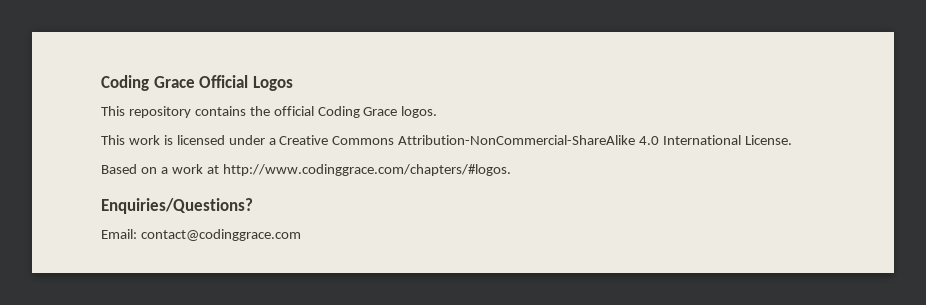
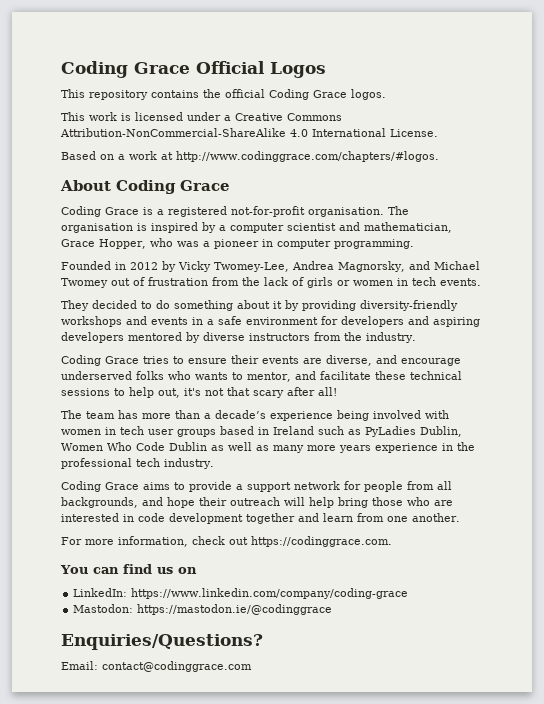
(511, 170) none -> [60,180,230,194] [61,206,409,217] [61,222,452,233] [61,238,414,249] [61,261,480,272] [61,277,481,288] [61,300,458,311] [61,316,480,327] [61,332,416,343] [61,355,461,366] [61,371,462,382] [61,387,337,398] [61,410,449,421] [61,426,462,437] [61,442,475,453] [61,458,214,469] [61,481,452,492] [61,497,453,508] [61,513,460,524] [61,536,392,547] [60,564,197,574] [73,588,409,599] [73,604,333,615] // About Coding Grace // Coding Grace is a registered not-for-profit organisation. The organisation is inspired by a computer scientist and mathematician, Grace Hopper, who was a pioneer in computer programming. // Founded in 2012 by Vicky Twomey-Lee, Andrea Magnorsky, and Michael Twomey out of frustration from the lack of girls or women in tech events. // They decided to do something about it by providing diversity-friendly workshops and events in a safe environment for developers and aspiring developers mentored by diverse instructors from the industry. // Coding Grace tries to ensure their events are diverse, and encourage underserved folks who wants to mentor, and facilitate these technical sessions to help out, it's not that scary after all! // The team has more than a decade’s experience being involved with women in tech user groups based in Ireland such as PyLadies Dublin, Women Who Code Dublin as well as many more years experience in the professional tech industry. // Coding Grace aims to provide a support network for people from all backgrounds, and hope their outreach will help bring those who are interested in code development together and learn from one another. // For more information, check out https://codinggrace.com. // You can find us on // LinkedIn: https://www.linkedin.com/company/coding-grace // Mastodon: https://mastodon.ie/@codinggrace

